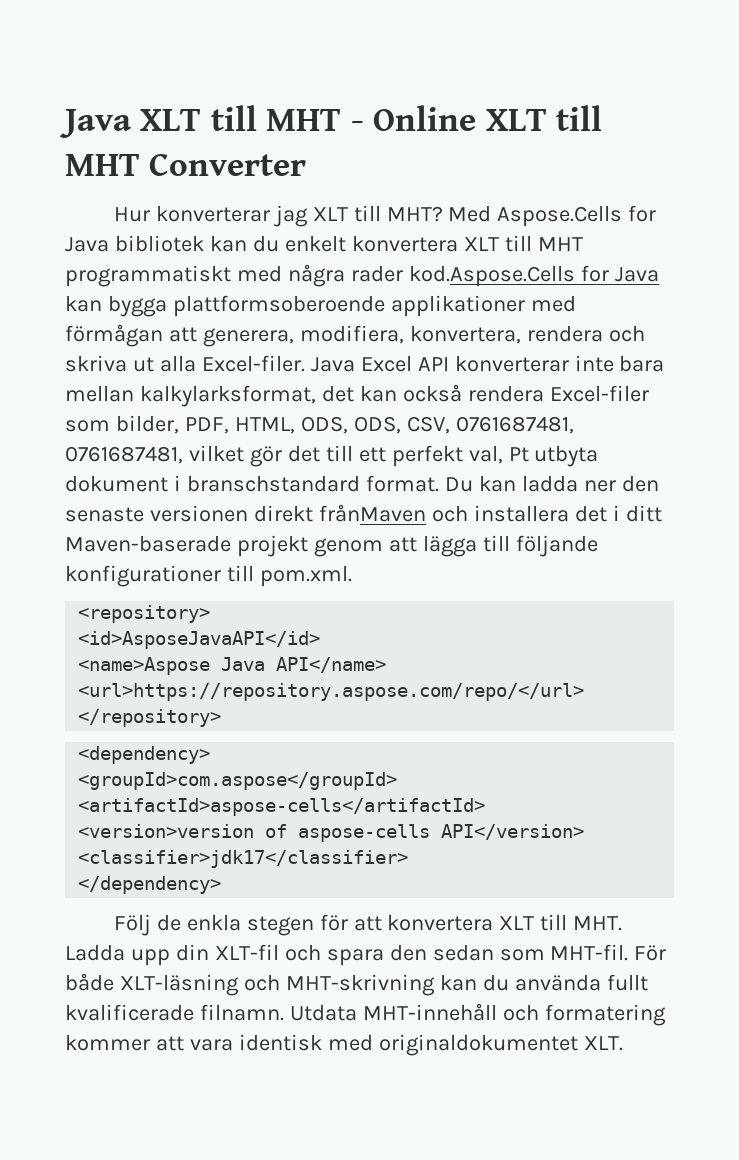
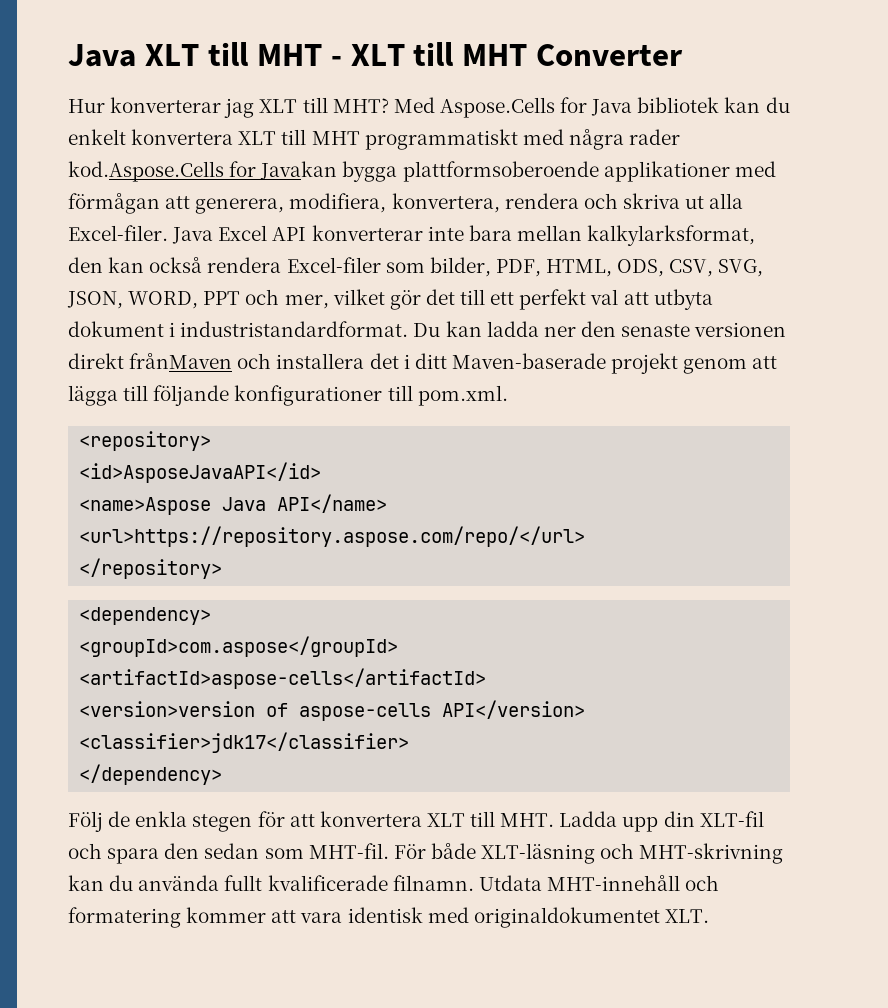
[373,105,477,131] Online -> (342, 61) none
[614,267,659,282] [65,296,102,312] Java kan -> [260,161,338,180] Javakan
[321,386,354,402] det -> [68,257,103,273] den
[353,416,574,434] [65,446,183,464] ODS, CSV, 0761687481, 0761687481, -> [669,259,764,277] [67,289,329,309] CSV, SVG, JSON, WORD, PPT och mer,
[468,446,529,464] val, Pt -> [590,289,649,305] val att
[186,475,439,492] branschstandard format. -> [180,321,409,337] industristandardformat.

